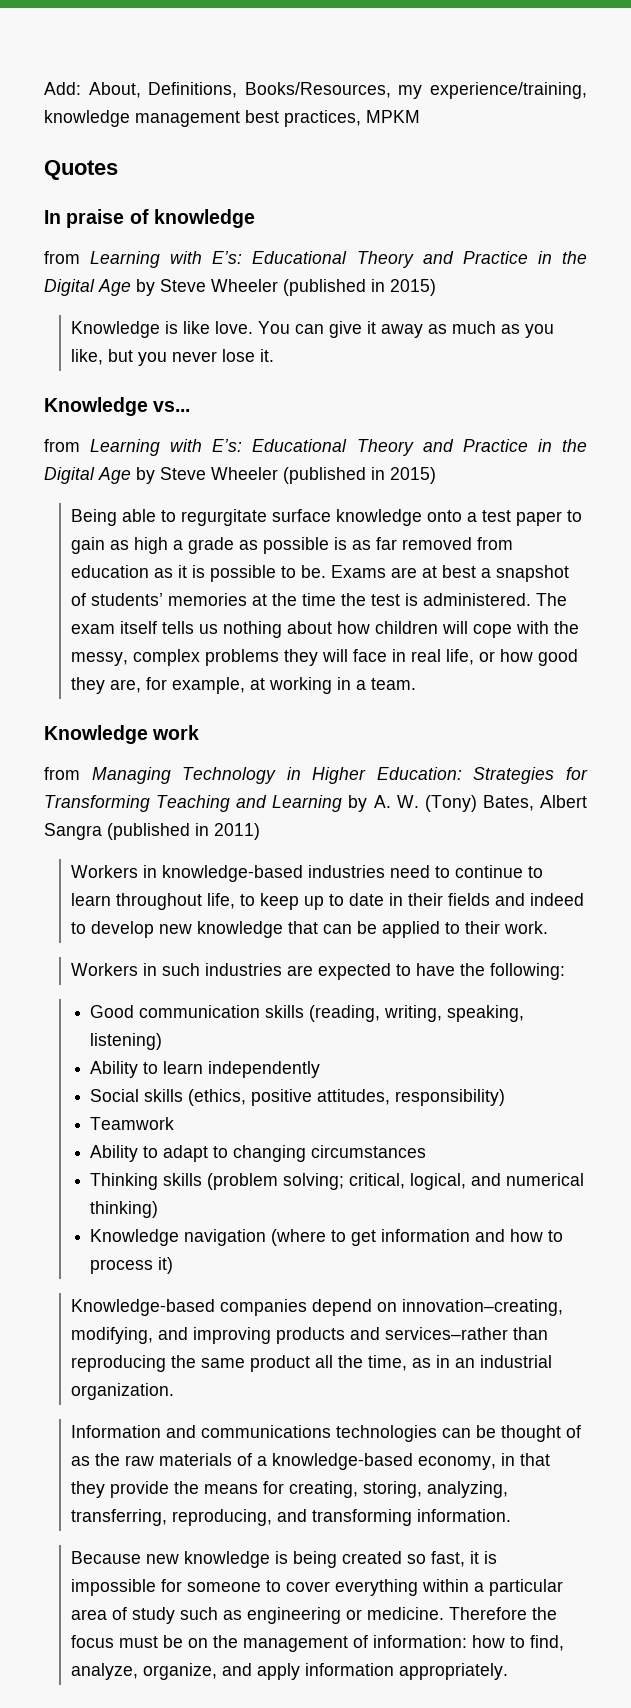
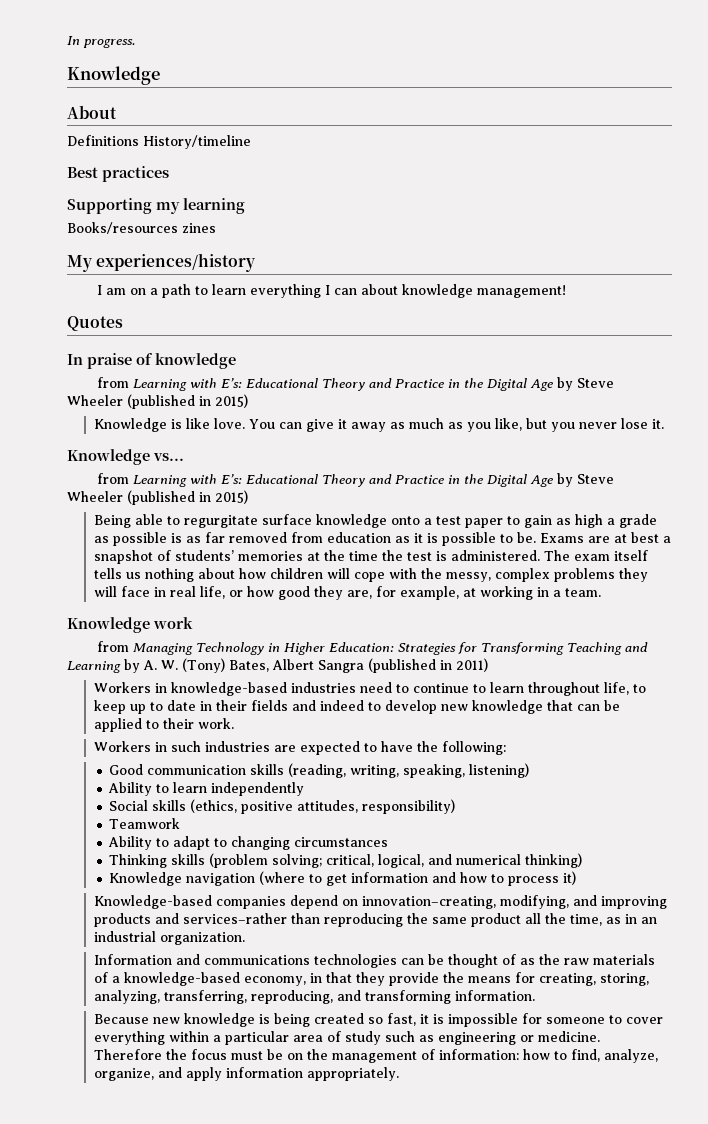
[44,82,587,99] [44,110,420,127] Add: About, Definitions, Books/Resources, my experience/training, knowledge management best practices, MPKM -> [67,36,135,48] [67,66,160,85] [67,105,117,119] [67,135,251,149] [67,166,169,182] [67,198,245,214] [67,222,216,234] [67,253,256,272] [97,284,567,298] In progress. // Knowledge // About // Definitions History/timeline // Best practices // Supporting my learning // Books/resources zines // My experiences/history // I am on a path to learn everything I can about knowledge management!

